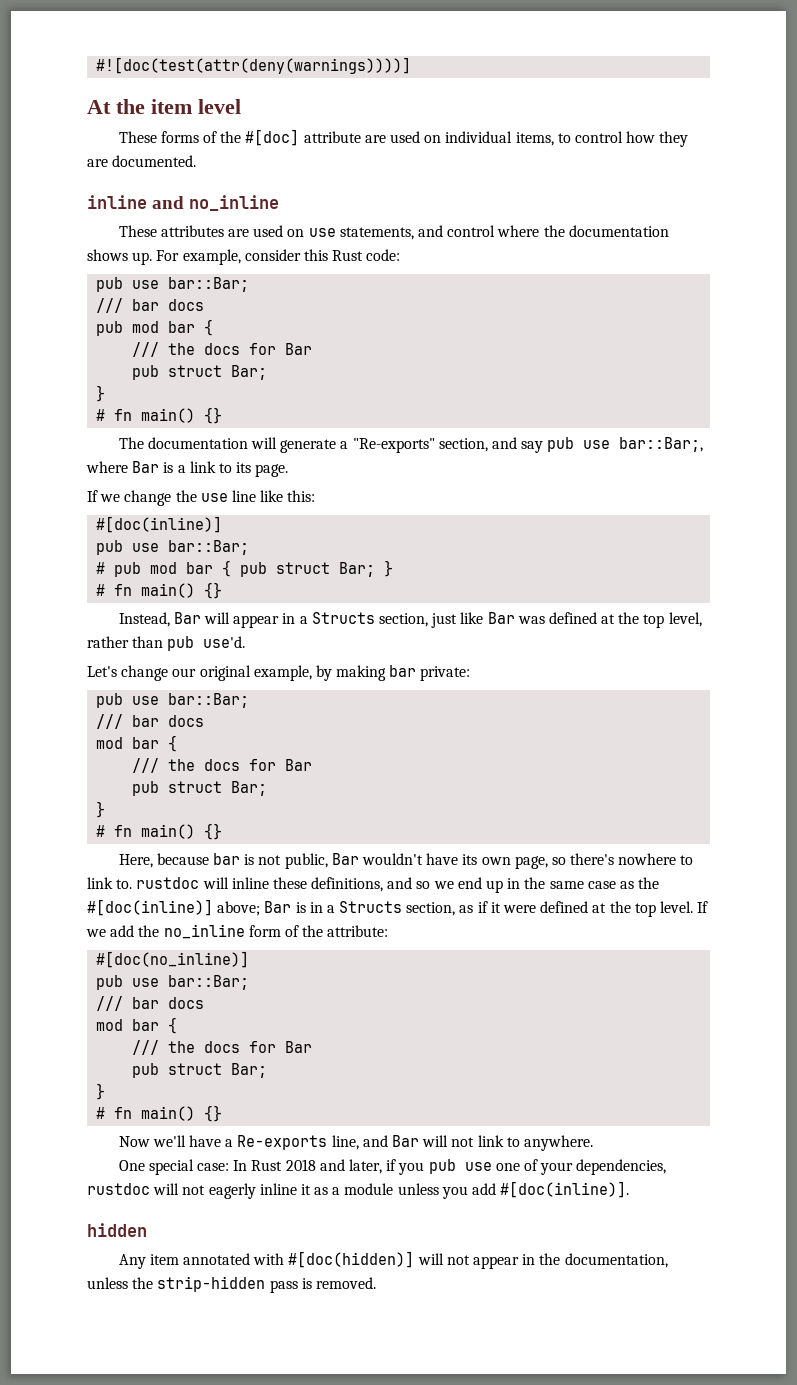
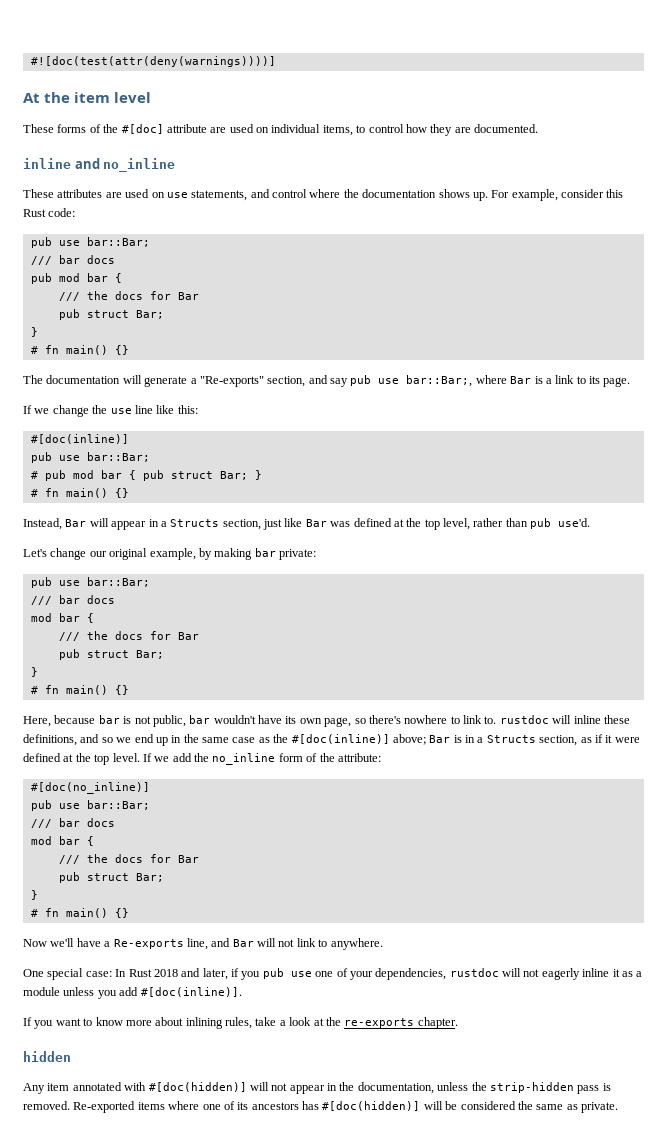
[331,853,359,865] Bar -> [189,715,211,724] bar
(630, 1189) none -> [23,1017,458,1029] // If you want to know more about inlining rules, take a look at the re-exports chapter.
(376, 1283) none -> [73,1101,618,1113] Re-exported items where one of its ancestors has #[doc(hidden)] will be considered the same as private.

